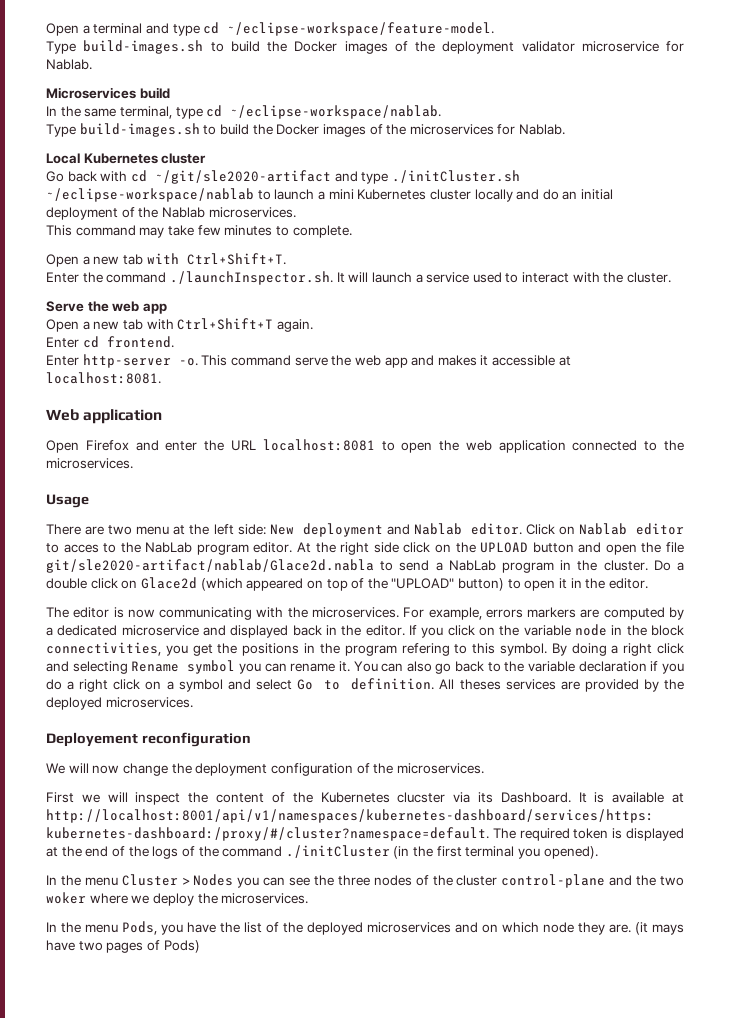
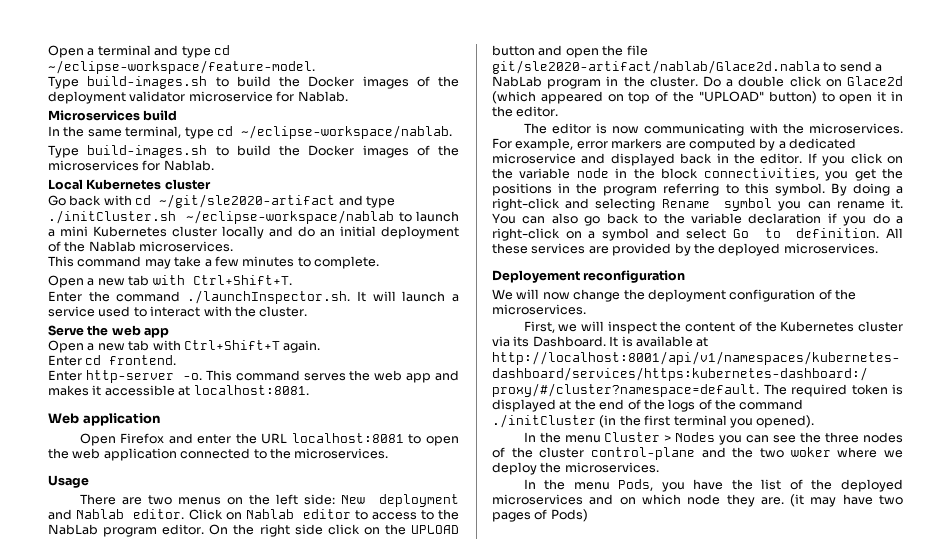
(194, 230) none -> [204,259,212,267] a
[294,357,328,366] serve -> [303,373,346,381] serves
[136,525,186,535] menu at -> [177,497,243,505] menus on
[63,544,99,553] acces -> [371,512,417,520] access
[297,542,312,553] At -> [209,524,229,535] On
[485,609,523,618] errors -> [576,141,608,149] error
[401,643,450,656] refering -> [663,183,720,196] referring
[623,643,684,656] right click -> [492,198,560,211] right-click
[79,679,141,692] right click -> [492,228,560,241] right-click
[459,679,501,690] theses -> [492,243,528,254] these
[46,792,74,803] First -> [523,321,555,333] First,
[397,792,446,803] clucster -> [858,321,903,332] cluster
[652,924,684,935] mays -> [810,497,837,507] may

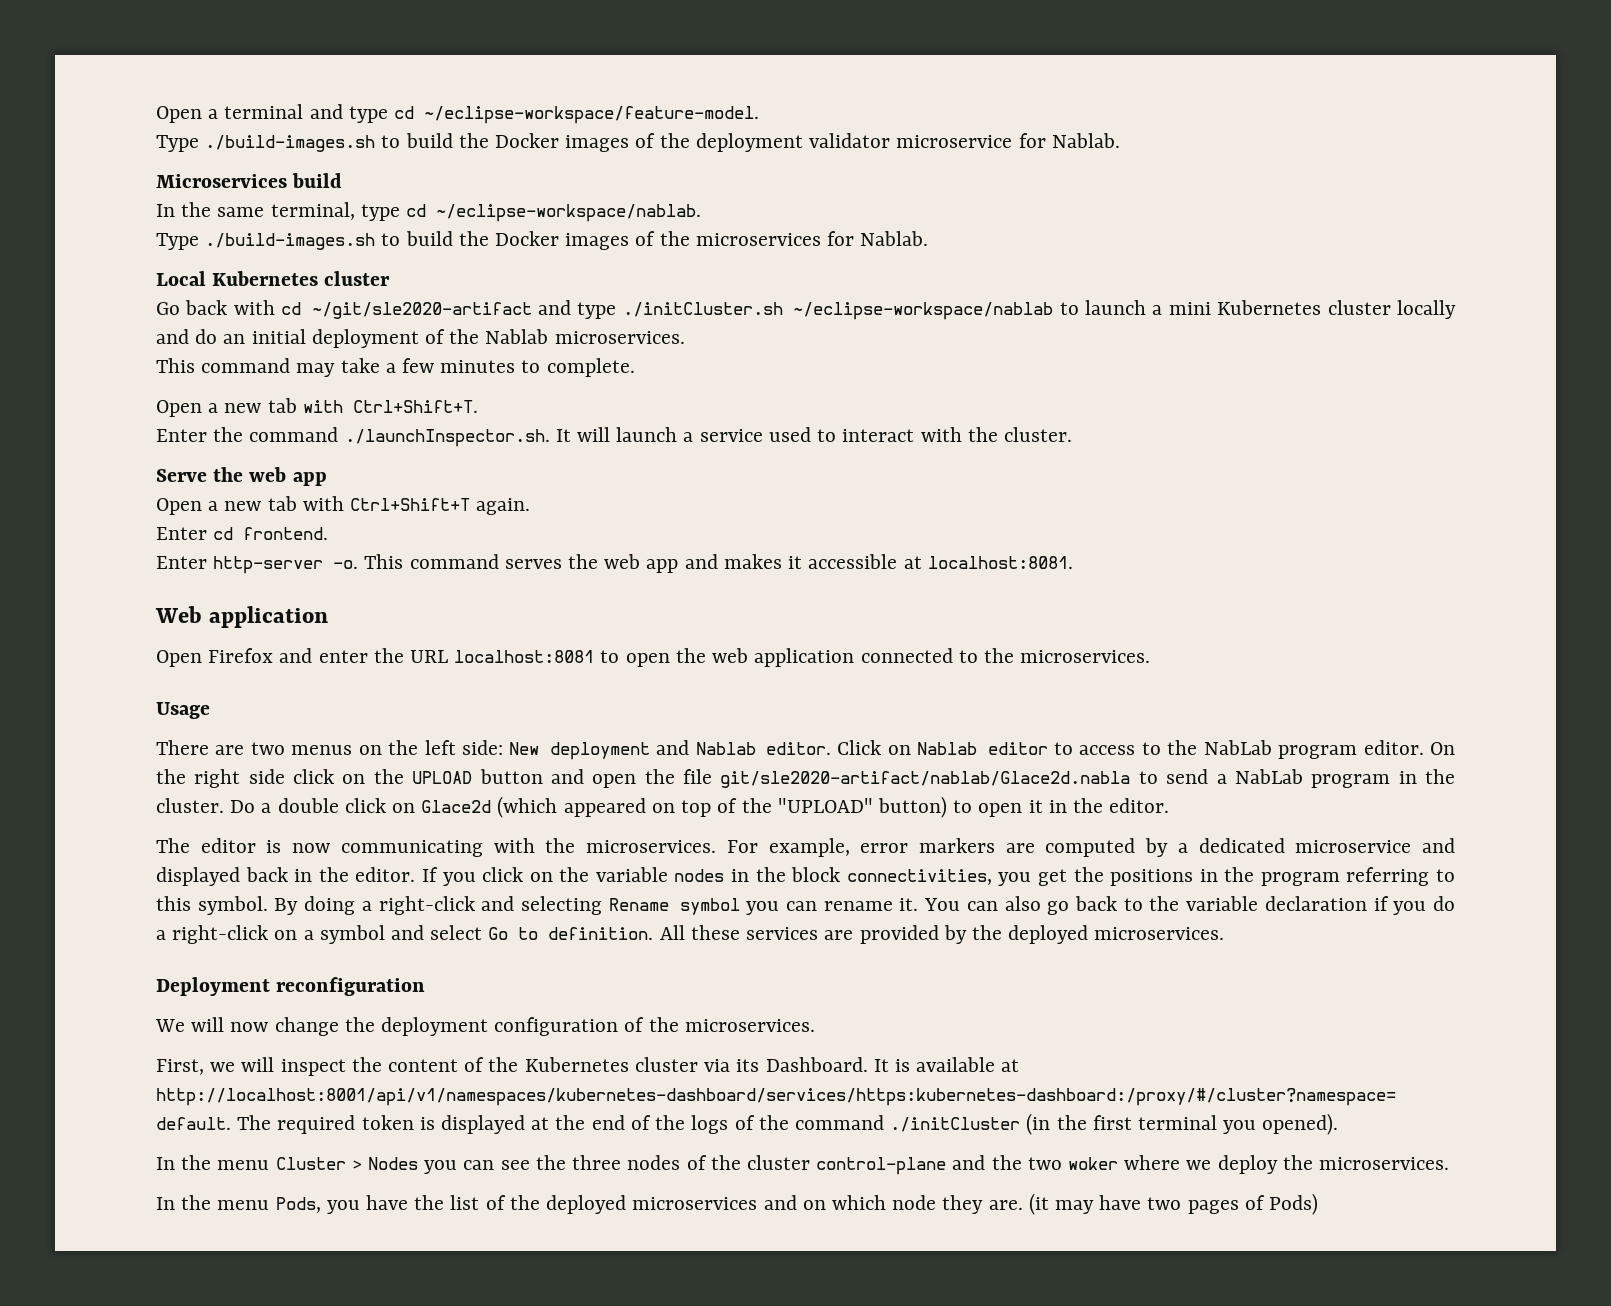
[87,76,208,89] build-images.sh -> [205,135,376,152] ./build-images.sh
[87,145,208,158] build-images.sh -> [205,233,376,250] ./build-images.sh
[576,168,609,178] node -> [674,869,725,882] nodes
[492,270,580,283] Deployement -> [156,977,270,996] Deployment

